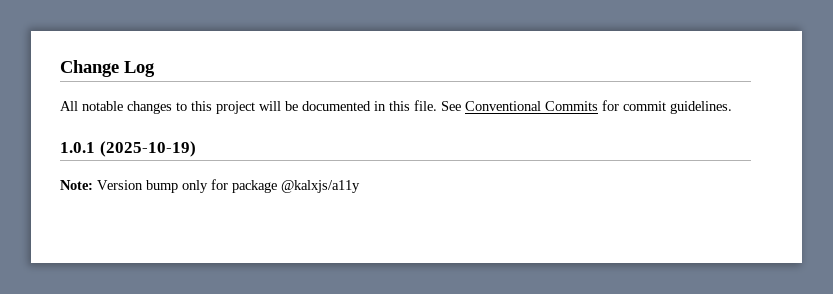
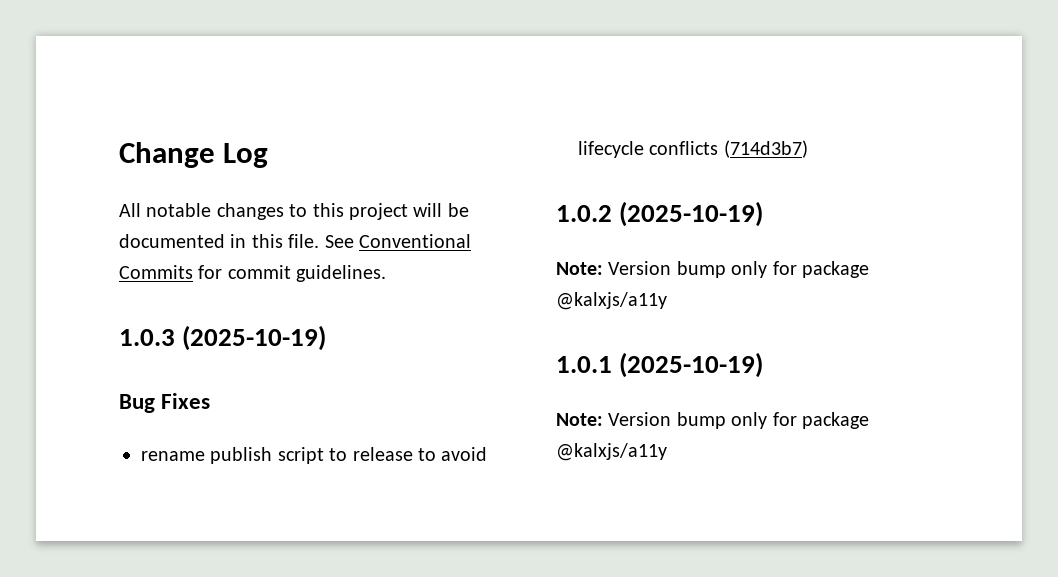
(732, 107) none -> [119,325,327,351] [119,393,211,413] [141,447,488,464] [578,140,808,158] [556,201,764,227] [556,261,869,278] [556,292,667,310] // 1.0.3 (2025-10-19) // Bug Fixes // rename publish script to release to avoid lifecycle conflicts (714d3b7) // 1.0.2 (2025-10-19) // Note: Version bump only for package @kalxjs/a11y

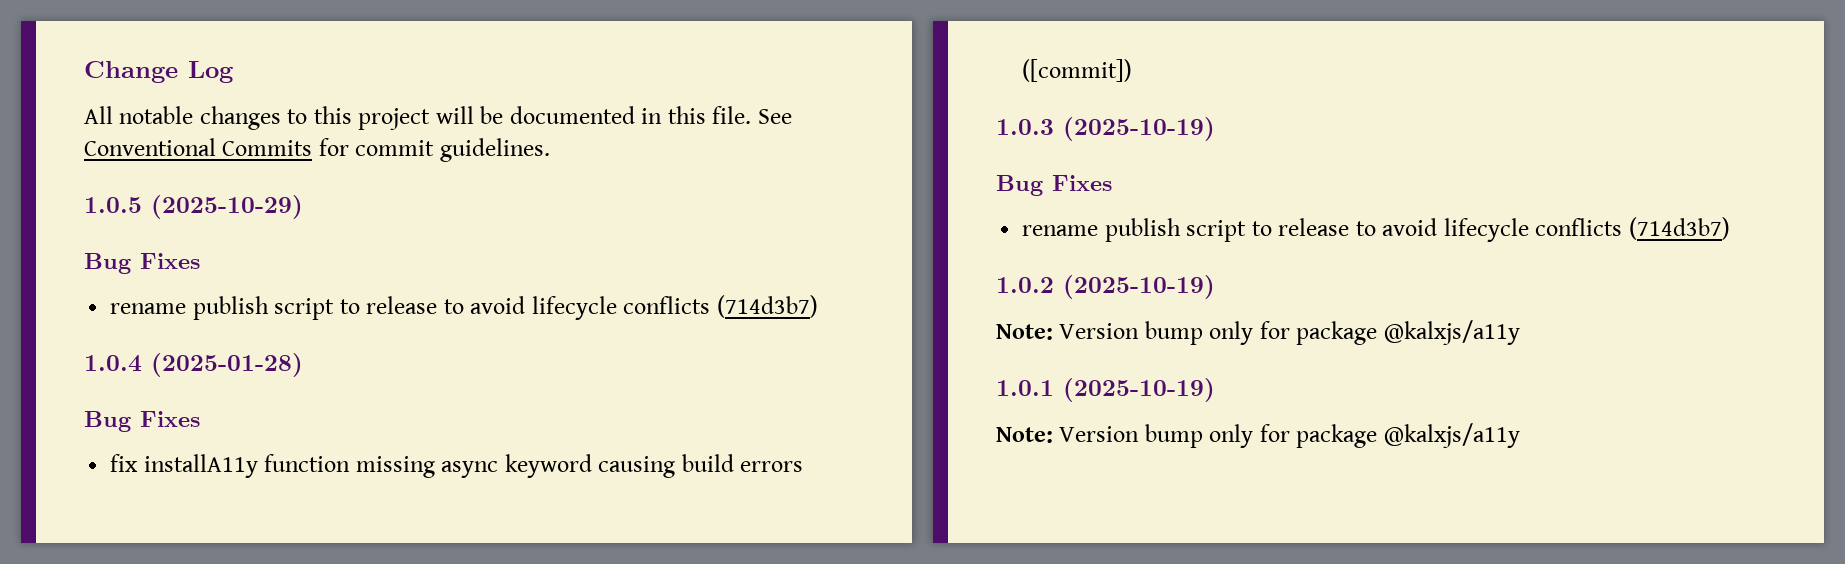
(387, 273) none -> [84,195,303,219] [84,253,200,274] [110,295,818,320] [84,353,303,377] [84,411,200,432] [110,454,804,478] [1022,59,1133,82] // 1.0.5 (2025-10-29) // Bug Fixes // rename publish script to release to avoid lifecycle conflicts (714d3b7) // 1.0.4 (2025-01-28) // Bug Fixes // fix installA11y function missing async keyword causing build errors ([commit])

